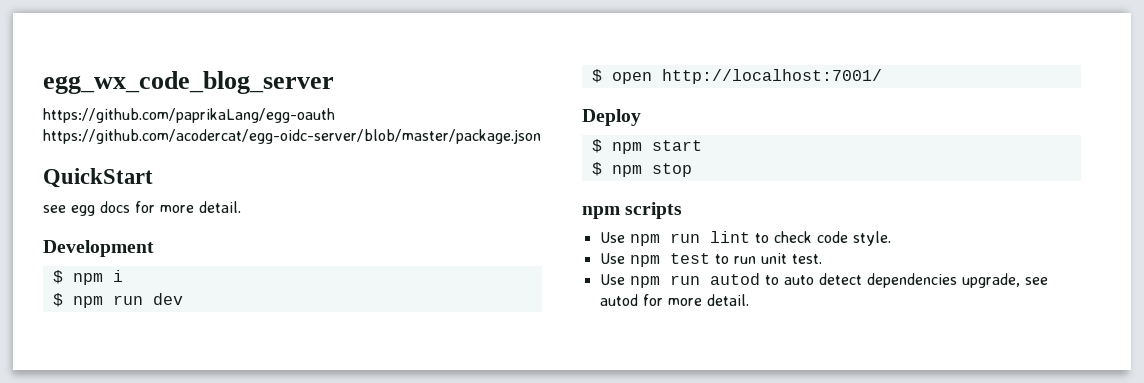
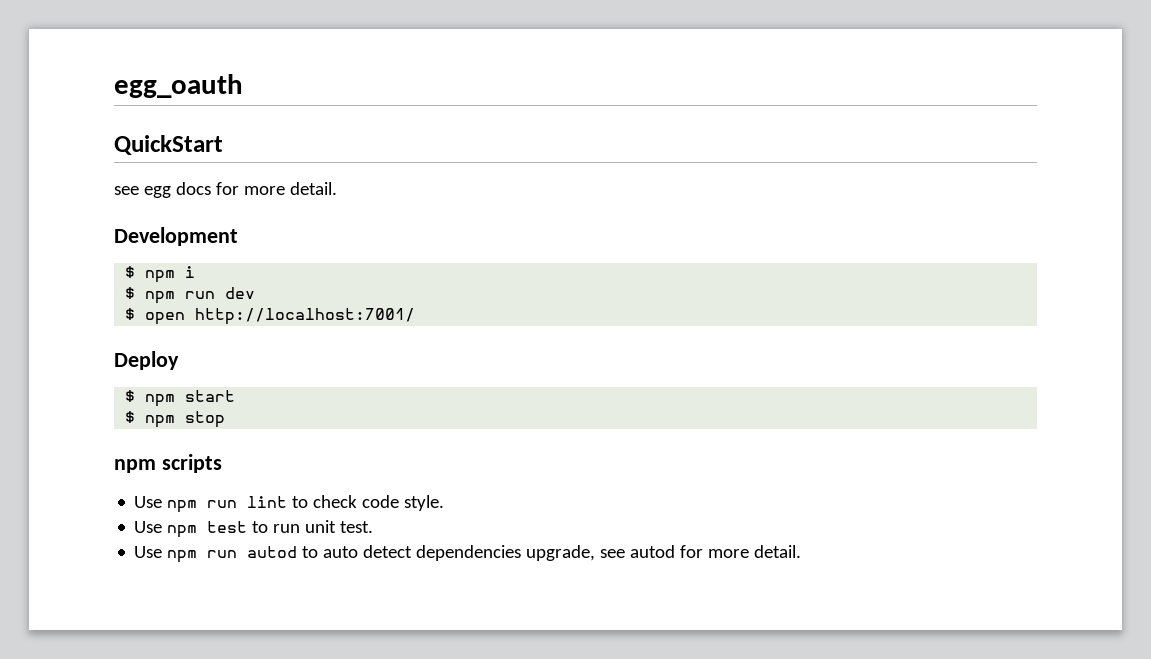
[43,71,334,94] [43,108,335,123] [43,129,541,144] egg_wx_code_blog_server // https://github.com/paprikaLang/egg-oauth https://github.com/acodercat/egg-oidc-server/blob/master/package.json -> [114,74,243,98] egg_oauth

